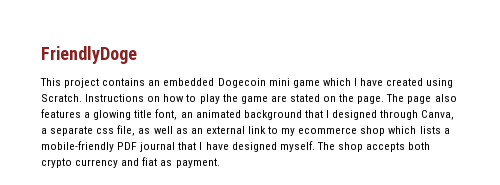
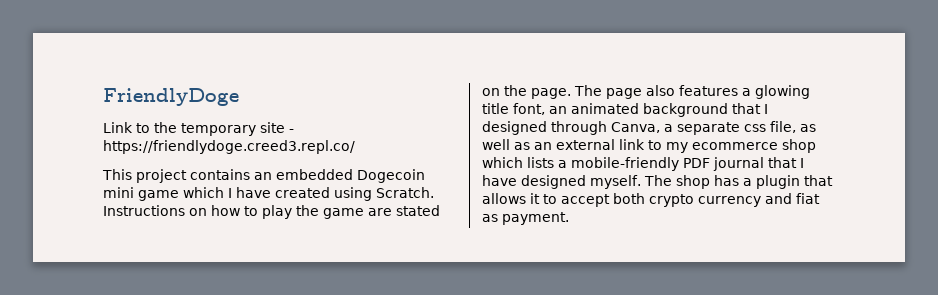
(137, 55) none -> [103,122,294,136] [103,140,355,154] // Link to the temporary site - https://friendlydoge.creed3.repl.co/
[366,142,406,152] accepts -> [713,175,833,189] [482,193,610,207] has a plugin that allows it to accept

